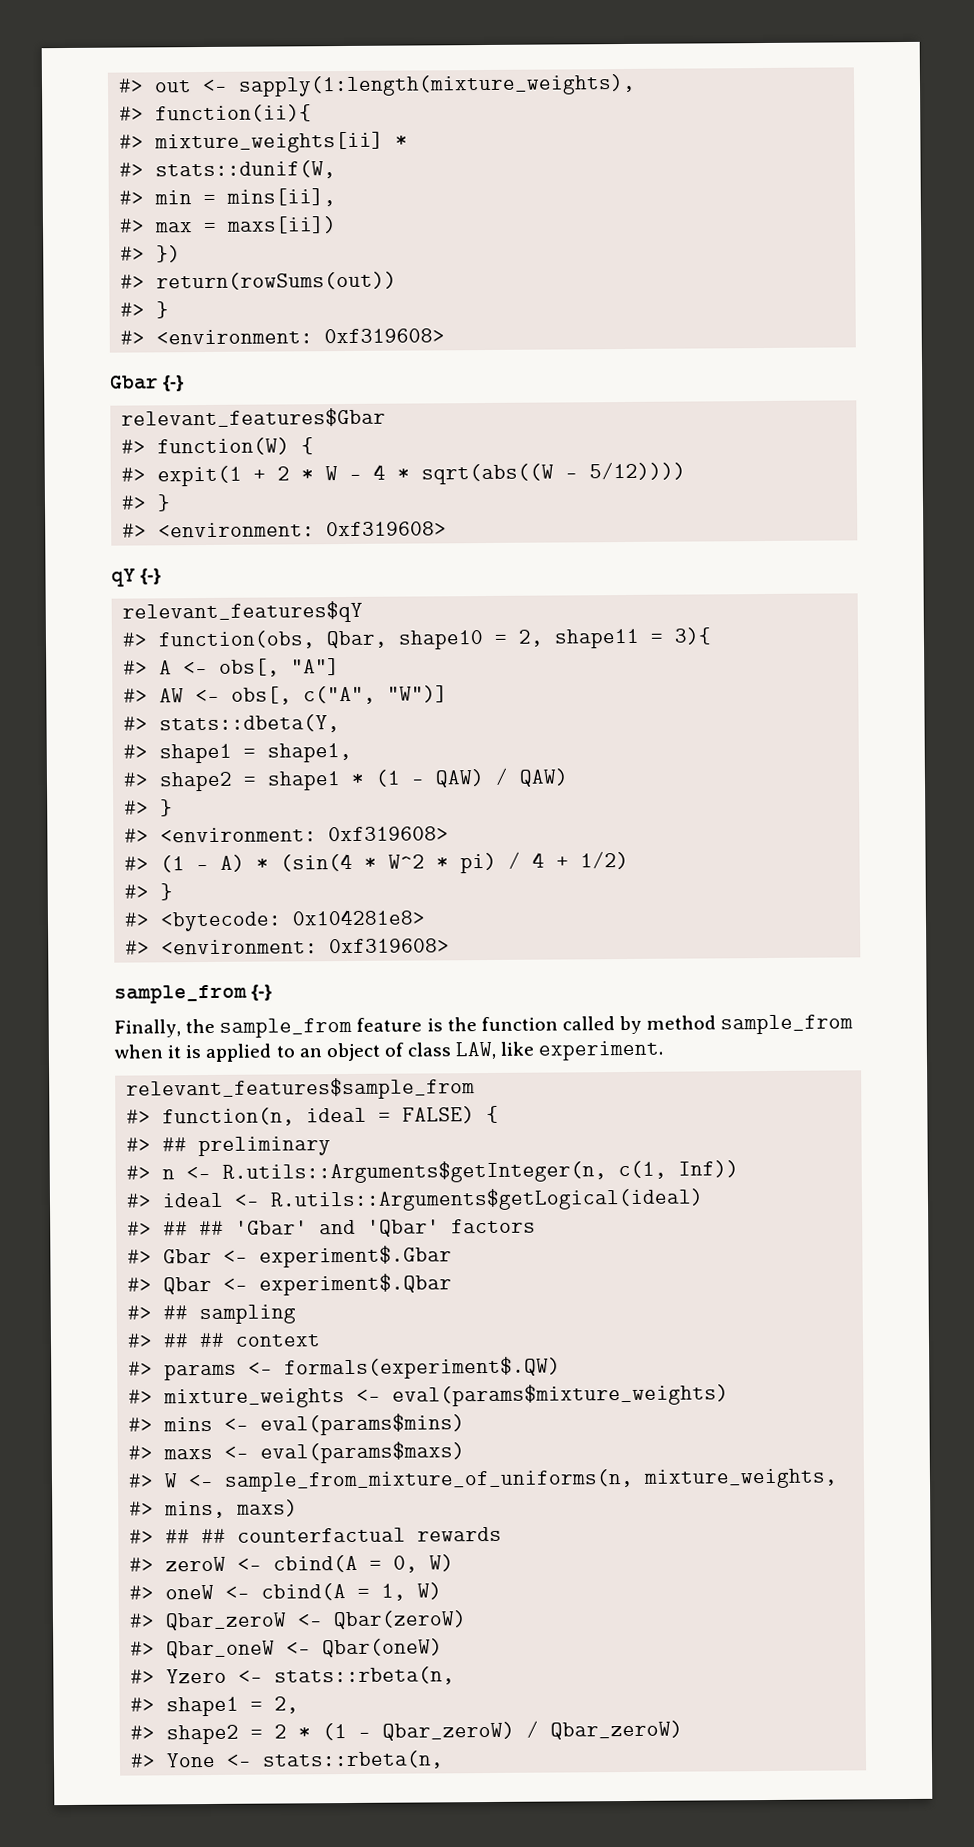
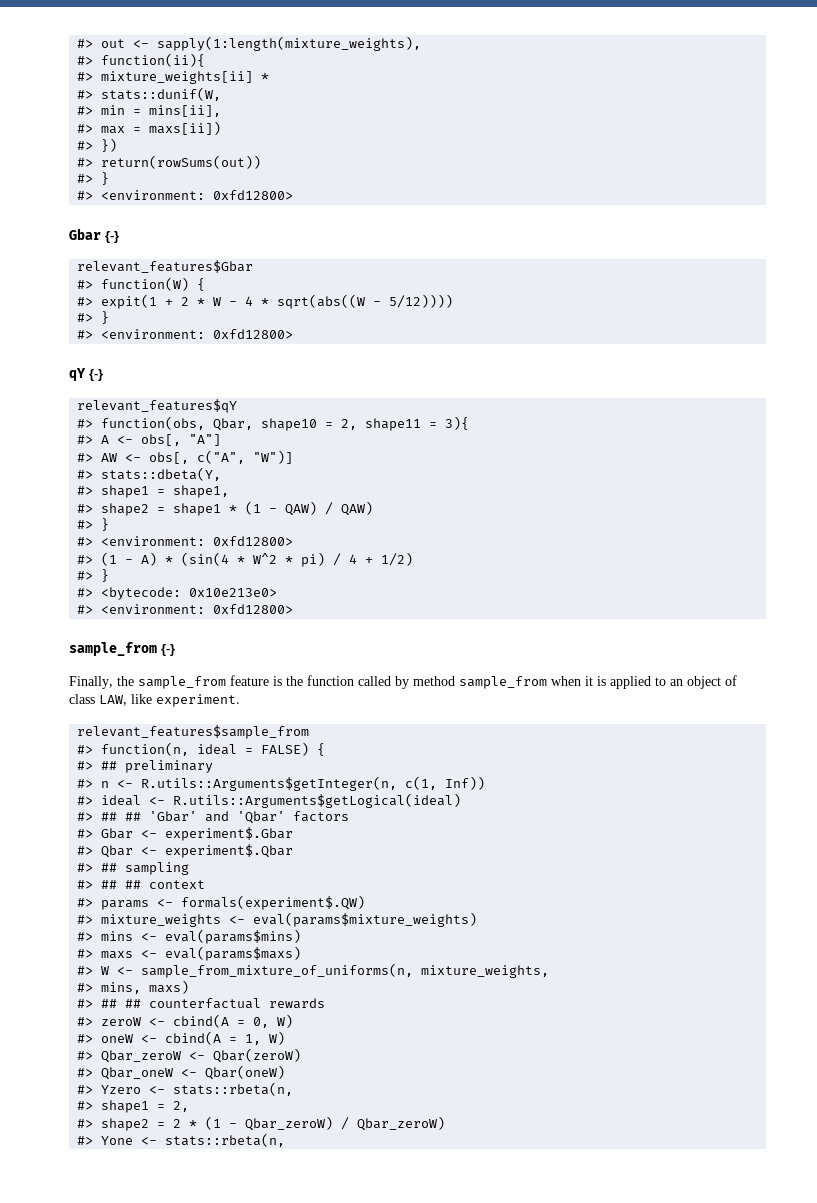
[324,328,446,344] 0xf319608> -> [213,190,294,200] 0xfd12800>
[326,521,448,537] 0xf319608> -> [213,329,294,339] 0xfd12800>
[328,826,450,842] 0xf319608> -> [213,536,294,546] 0xfd12800>
[292,909,427,926] [125,938,451,955] 0x104281e8> // #> <environment: 0xf319608> -> [189,588,278,597] [77,604,294,614] 0x10e213e0> // #> <environment: 0xfd12800>

